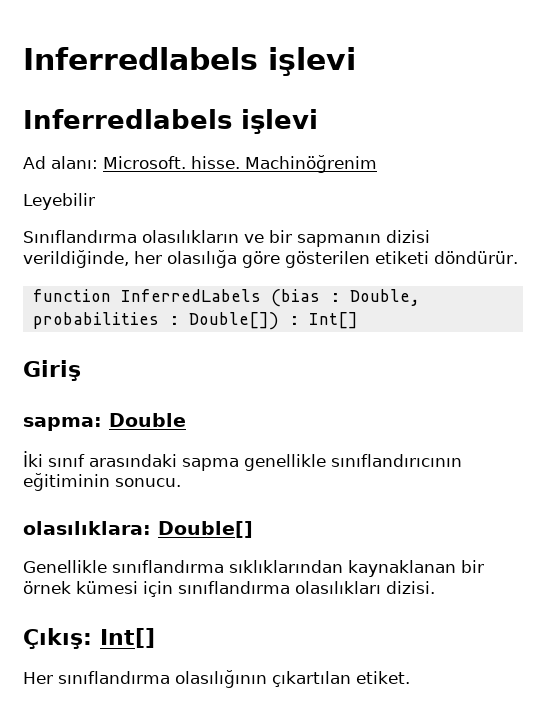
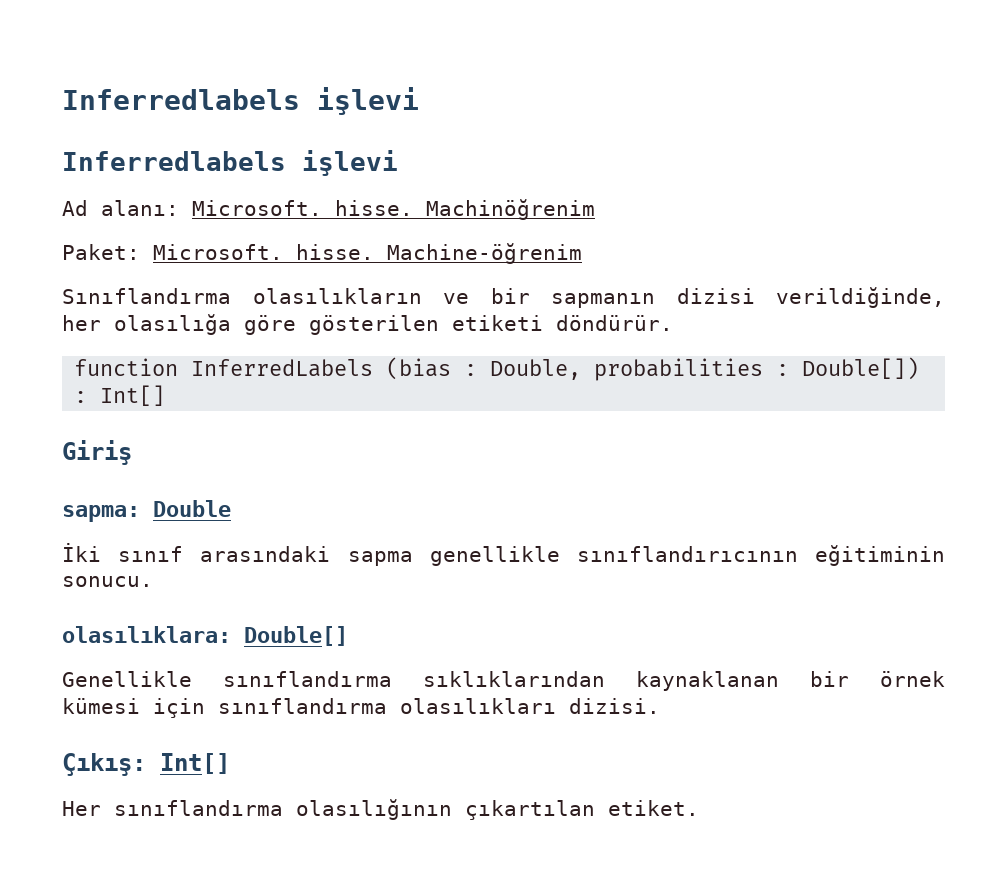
[23,193,95,210] Leyebilir -> [62,243,582,264] Paket: Microsoft. hisse. Machine-öğrenim

